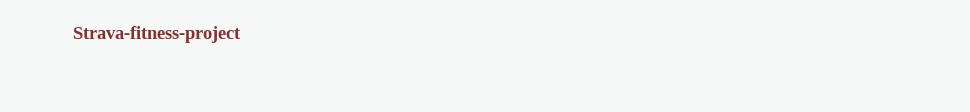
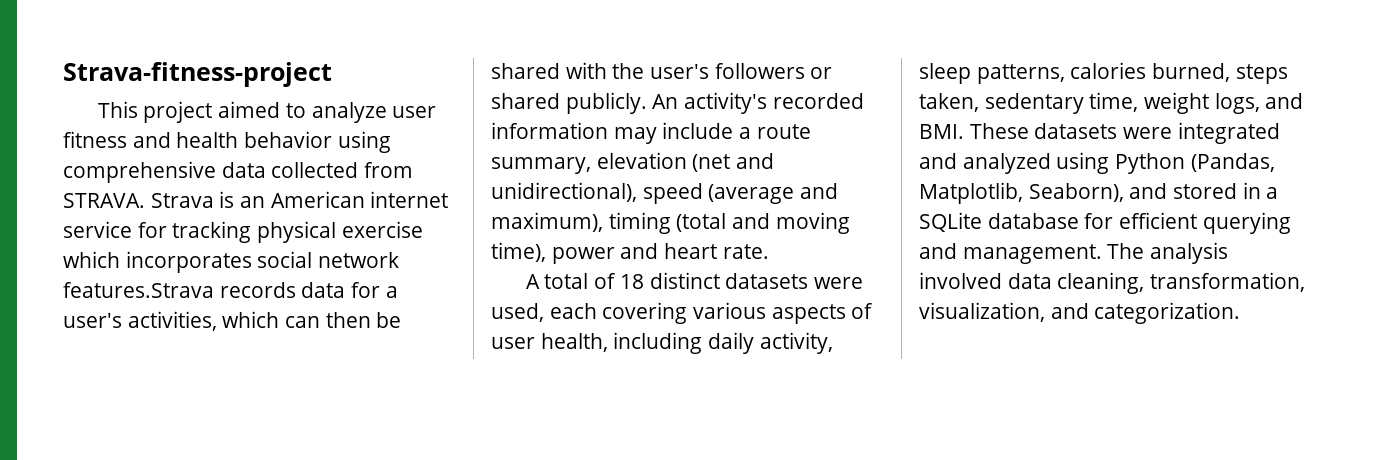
(241, 34) none -> [97,101,437,123] [63,131,391,153] [63,161,414,183] [63,191,449,208] [63,221,423,243] [63,251,400,273] [63,282,398,298] [63,311,402,331] [491,62,833,79] [491,92,864,114] [491,122,811,144] [491,152,774,174] [491,182,839,204] [491,212,850,234] [491,242,769,264] [525,272,863,289] [491,302,874,324] [491,332,833,354] [919,62,1288,84] [919,92,1304,114] [919,122,1280,144] [919,152,1275,174] [919,182,1279,204] [919,212,1291,234] [919,242,1229,264] [919,272,1306,294] [919,302,1241,324] // This project aimed to analyze user fitness and health behavior using comprehensive data collected from STRAVA. Strava is an American internet service for tracking physical exercise which incorporates social network features.Strava records data for a user's activities, which can then be shared with the user's followers or shared publicly. An activity's recorded information may include a route summary, elevation (net and unidirectional), speed (average and maximum), timing (total and moving time), power and heart rate. // A total of 18 distinct datasets were used, each covering various aspects of user health, including daily activity, sleep patterns, calories burned, steps taken, sedentary time, weight logs, and BMI. These datasets were integrated and analyzed using Python (Pandas, Matplotlib, Seaborn), and stored in a SQLite database for efficient querying and management. The analysis involved data cleaning, transformation, visualization, and categorization.

